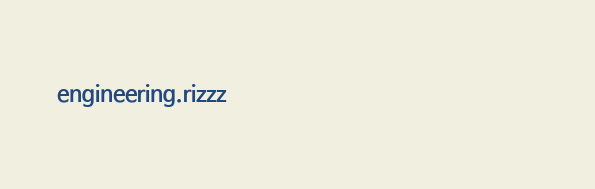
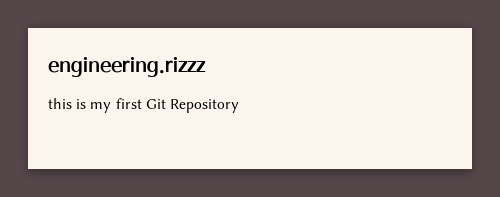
(227, 95) none -> [48,98,239,113] // this is my first Git Repository

